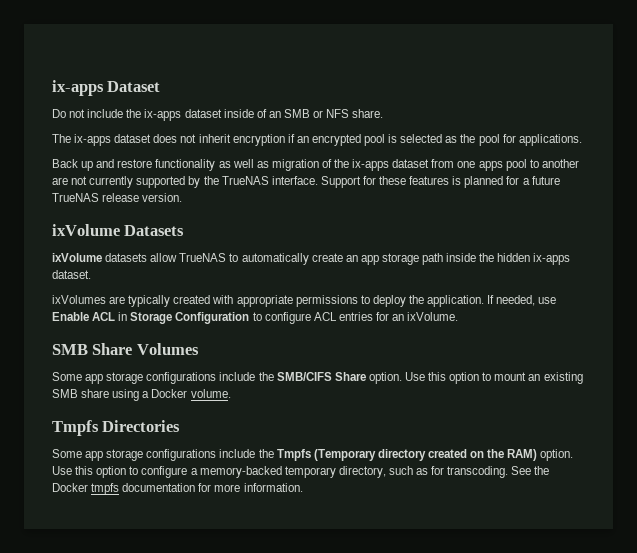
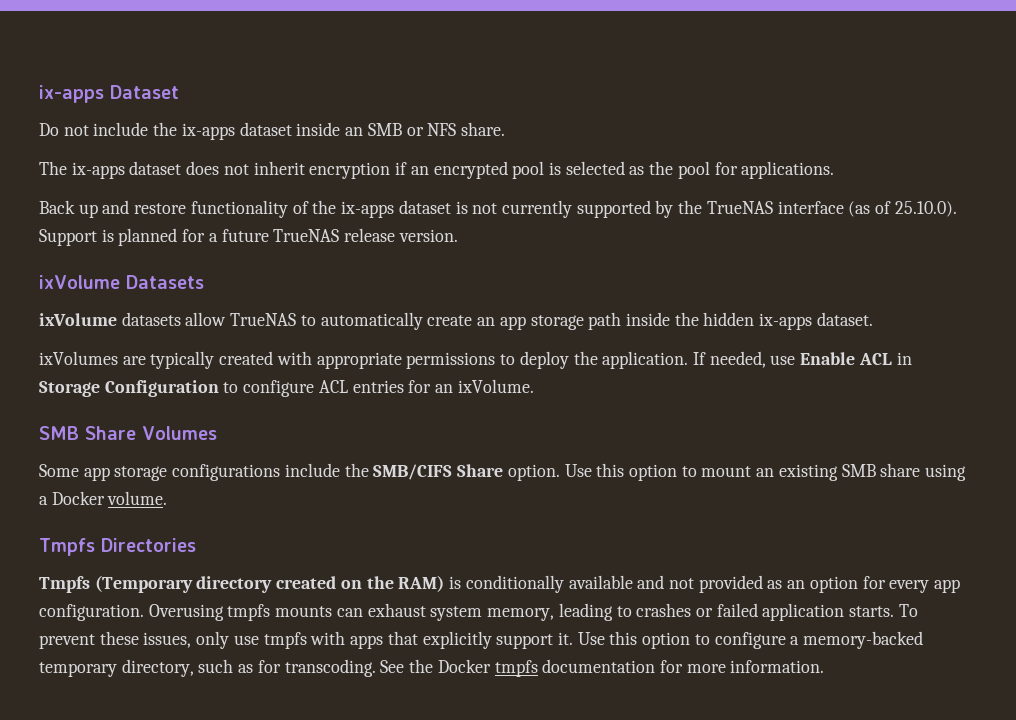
[256,109,267,118] of -> (341, 129) none
[218,159,579,171] [52,177,68,185] as well as migration of the ix-apps dataset from one apps pool to another are -> [292,200,468,218] of the ix-apps dataset is
[271,176,450,188] interface. Support for these features -> [777,201,957,217] [39,229,97,246] interface (as of 25.10.0). Support
[52,449,274,461] Some app storage configurations include the -> (196, 545) none
[540,449,574,461] option. -> [449,575,961,593] [39,603,918,621] [39,631,573,649] is conditionally available and not provided as an option for every app configuration. Overusing tmpfs mounts can exhaust system memory, leading to crashes or failed application starts. To prevent these issues, only use tmpfs with apps that explicitly support it.

